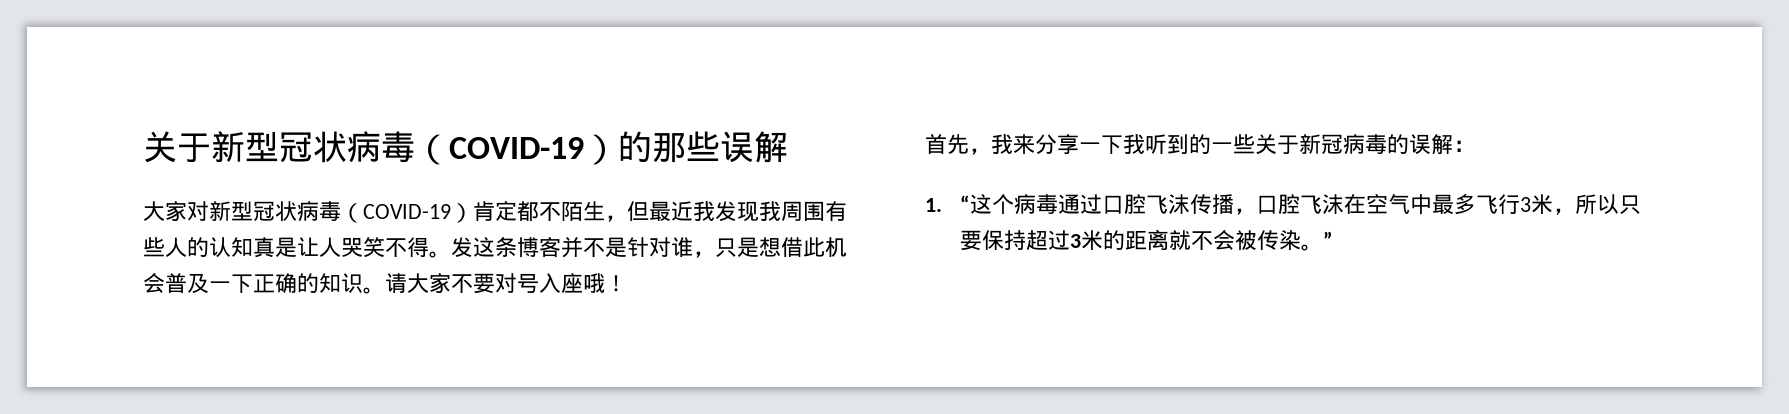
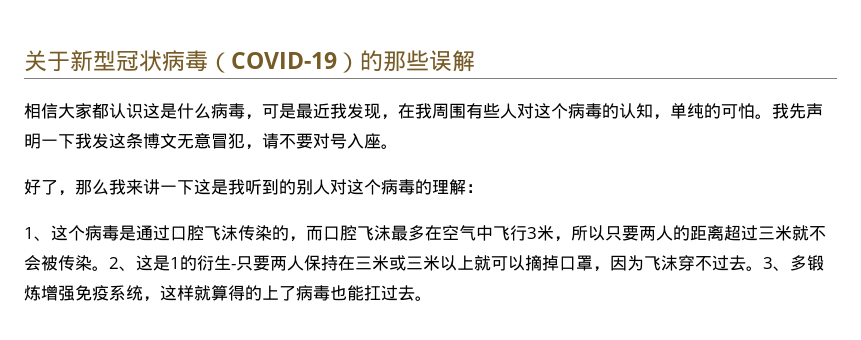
[143,200,649,223] 大家对新型冠状病毒（COVID-19）肯定都不陌生，但 -> [24,103,296,120] 相信大家都认识这是什么病毒，可是
(759, 211) none -> [381,103,415,120] ，在
[187,237,847,258] [143,273,627,294] [925,133,1475,155] [925,193,1059,215] 的认知真是让人哭笑不得。发这条博客并不是针对谁，只是想借此机会普及一下正确的知识。请大家不要对号入座哦！ // 首先，我来分享一下我听到的一些关于新冠病毒的误解： // 1. “这个病毒 -> [517,103,823,120] [24,133,398,150] [24,179,483,196] [24,225,136,241] 对这个病毒的认知，单纯的可怕。我先声明一下我发这条博文无意冒犯，请不要对号入座。 // 好了，那么我来讲一下这是我听到的别人对这个病毒的理解： // 1、这个病毒是
[1212,194,1345,215] 播，口腔飞沫 -> [255,225,425,242] 染的，而口腔飞沫最多
[1432,194,1477,215] 最多 -> (493, 233) none
[982,229,1334,251] 保持超过3米的距离就不会被传染。” -> [639,225,826,241] [24,255,824,272] [24,285,432,302] 两人的距离超过三米就不会被传染。2、这是1的衍生-只要两人保持在三米或三米以上就可以摘掉口罩，因为飞沫穿不过去。3、多锻炼增强免疫系统，这样就算得的上了病毒也能扛过去。

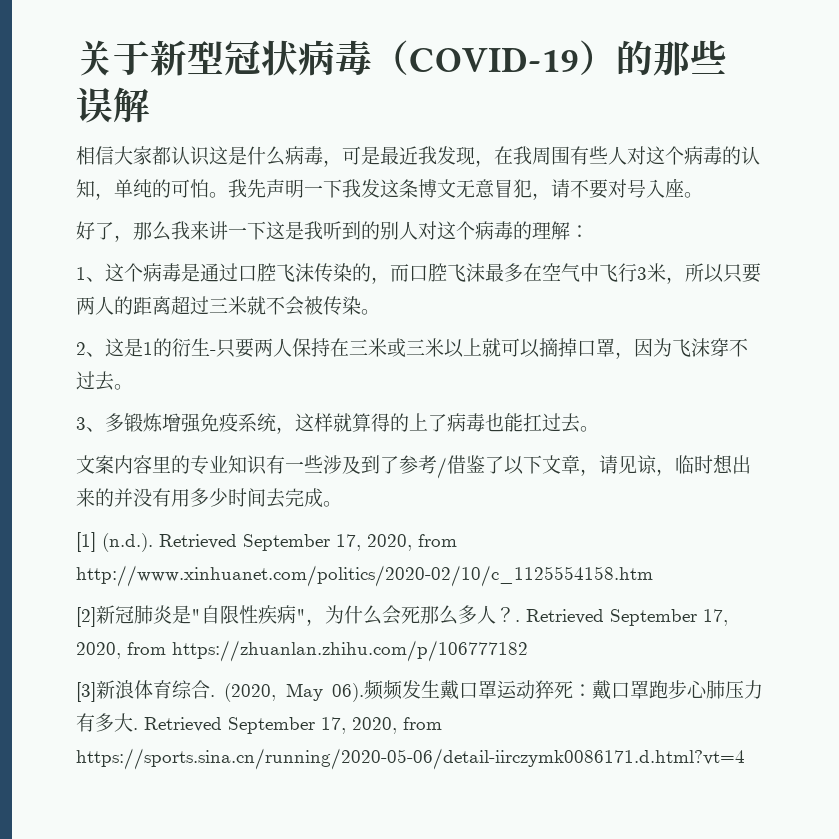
(109, 268) none -> (380, 312) //
(763, 268) none -> (133, 387) //
(432, 298) none -> [76,454,751,479] [76,488,342,508] [76,532,457,552] [76,565,653,587] [76,605,728,627] [76,640,528,662] [76,680,763,702] [76,713,442,734] [76,748,745,770] // 文案内容里的专业知识有一些涉及到了参考/借鉴了以下文章，请见谅，临时想出来的并没有用多少时间去完成。 // [1] (n.d.). Retrieved September 17, 2020, from http://www.xinhuanet.com/politics/2020-02/10/c_1125554158.htm // [2]新冠肺炎是"自限性疾病"，为什么会死那么多人？. Retrieved September 17, 2020, from https://zhuanlan.zhihu.com/p/106777182 // [3]新浪体育综合. (2020, May 06).频频发生戴口罩运动猝死：戴口罩跑步心肺压力有多大. Retrieved September 17, 2020, from https://sports.sina.cn/running/2020-05-06/detail-iirczymk0086171.d.html?vt=4

